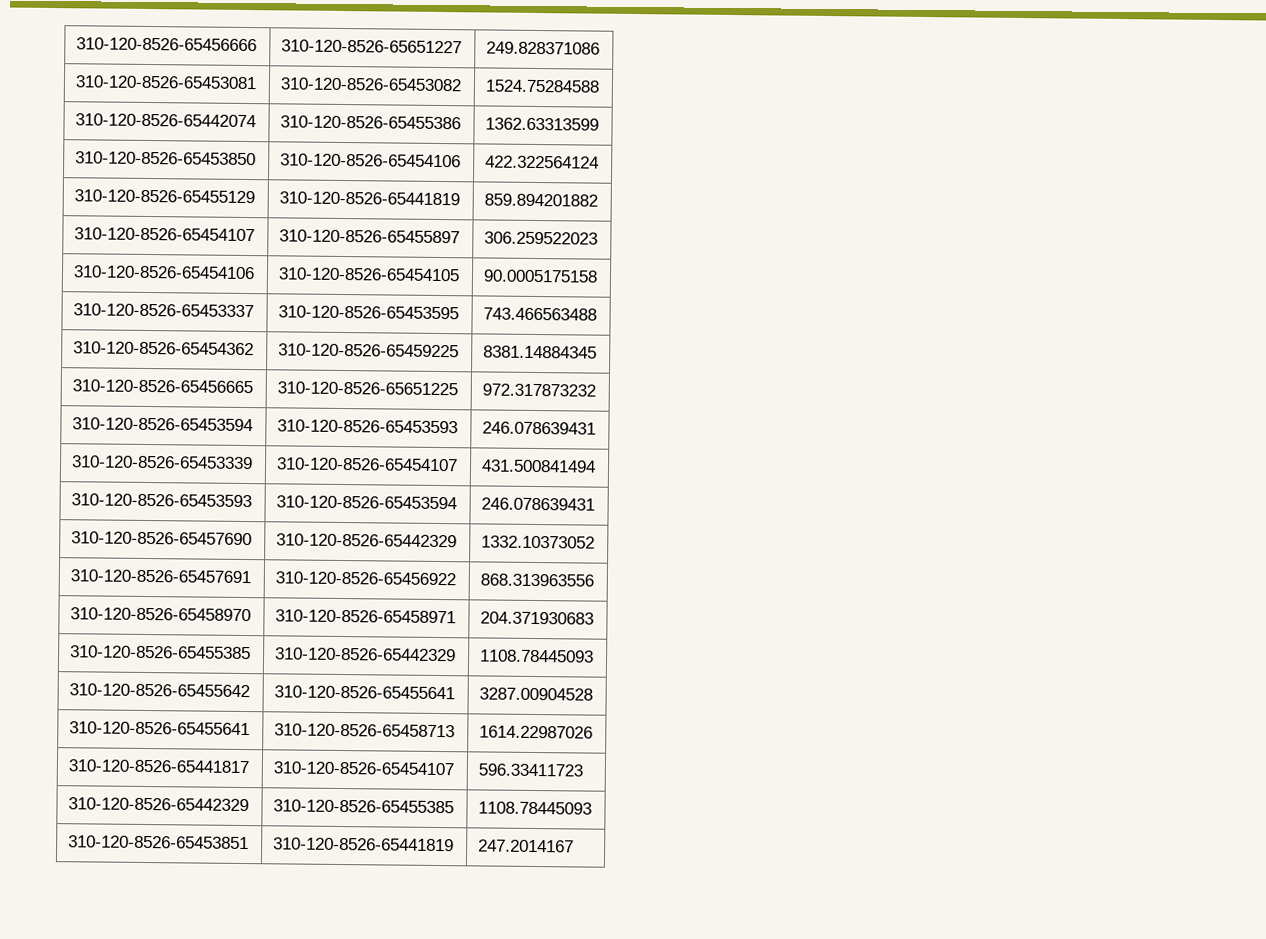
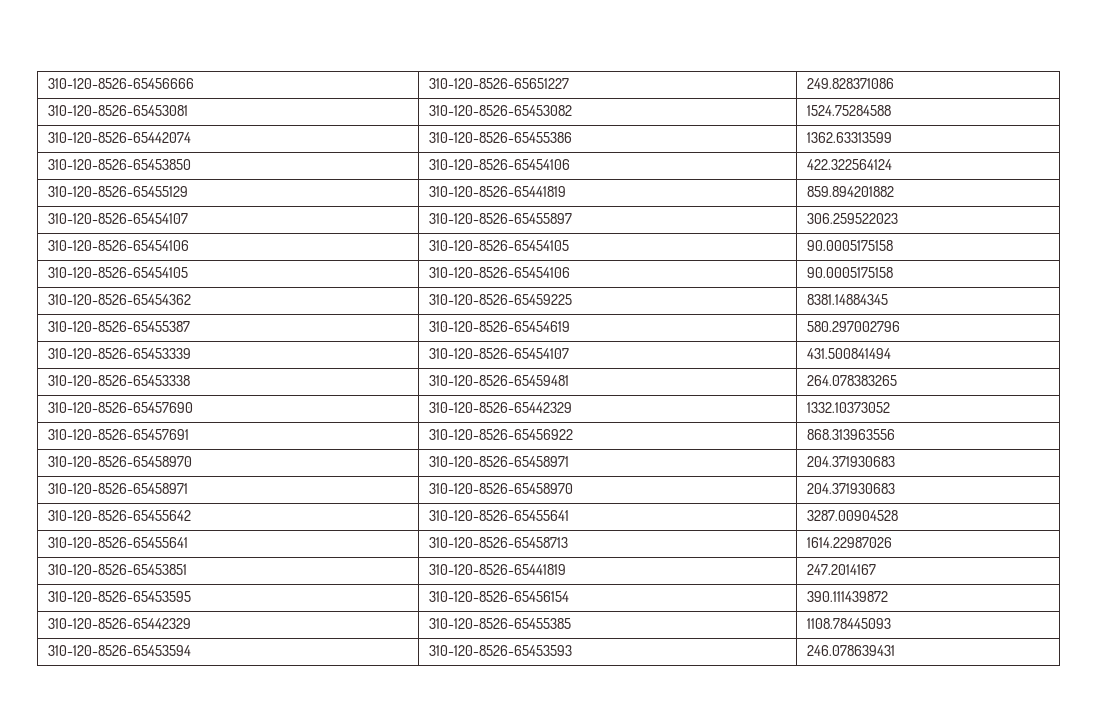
[73,303,255,318] [278,305,460,320] [483,307,598,321] 310-120-8526-65453337 | 310-120-8526-65453595 | 743.466563488 -> [48,267,189,278] [429,267,571,278] [807,267,894,278] 310-120-8526-65454105 | 310-120-8526-65454106 | 90.0005175158
[72,379,254,394] [277,381,459,396] [482,383,597,397] [72,417,254,432] [277,419,459,434] [482,421,597,435] 310-120-8526-65456665 | 310-120-8526-65651225 | 972.317873232 // 310-120-8526-65453594 | 310-120-8526-65453593 | 246.078639431 -> [48,321,191,332] [429,321,571,332] [807,321,901,332] 310-120-8526-65455387 | 310-120-8526-65454619 | 580.297002796
[71,493,253,508] [276,495,458,510] [481,497,596,511] 310-120-8526-65453593 | 310-120-8526-65453594 | 246.078639431 -> [48,375,191,386] [429,375,570,386] [807,375,898,386] 310-120-8526-65453338 | 310-120-8526-65459481 | 264.078383265
[70,645,252,660] [275,647,457,662] [480,649,595,663] 310-120-8526-65455385 | 310-120-8526-65442329 | 1108.78445093 -> [48,483,189,494] [429,483,574,494] [807,483,896,494] 310-120-8526-65458971 | 310-120-8526-65458970 | 204.371930683
[68,759,250,774] [273,761,455,776] [478,763,584,777] 310-120-8526-65441817 | 310-120-8526-65454107 | 596.33411723 -> [48,564,188,575] [429,564,567,575] [807,564,877,575] [48,591,192,602] [429,591,570,602] [807,591,889,602] 310-120-8526-65453851 | 310-120-8526-65441819 | 247.2014167 // 310-120-8526-65453595 | 310-120-8526-65456154 | 390.111439872
[68,835,250,850] [273,837,455,852] [478,839,575,853] 310-120-8526-65453851 | 310-120-8526-65441819 | 247.2014167 -> [48,645,192,656] [429,645,573,656] [807,645,896,656] 310-120-8526-65453594 | 310-120-8526-65453593 | 246.078639431

